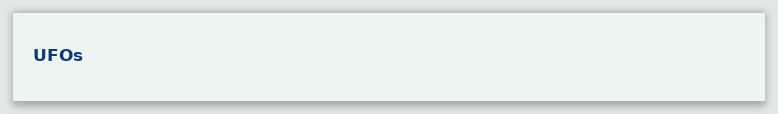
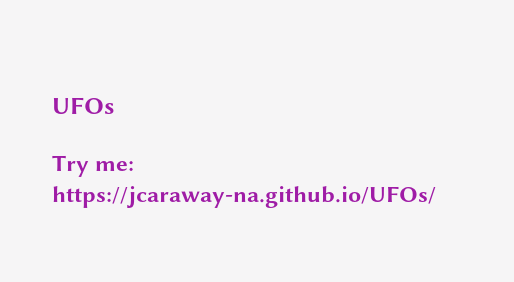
(83, 55) none -> [52,155,135,177] [52,186,436,208] // Try me: https://jcaraway-na.github.io/UFOs/

